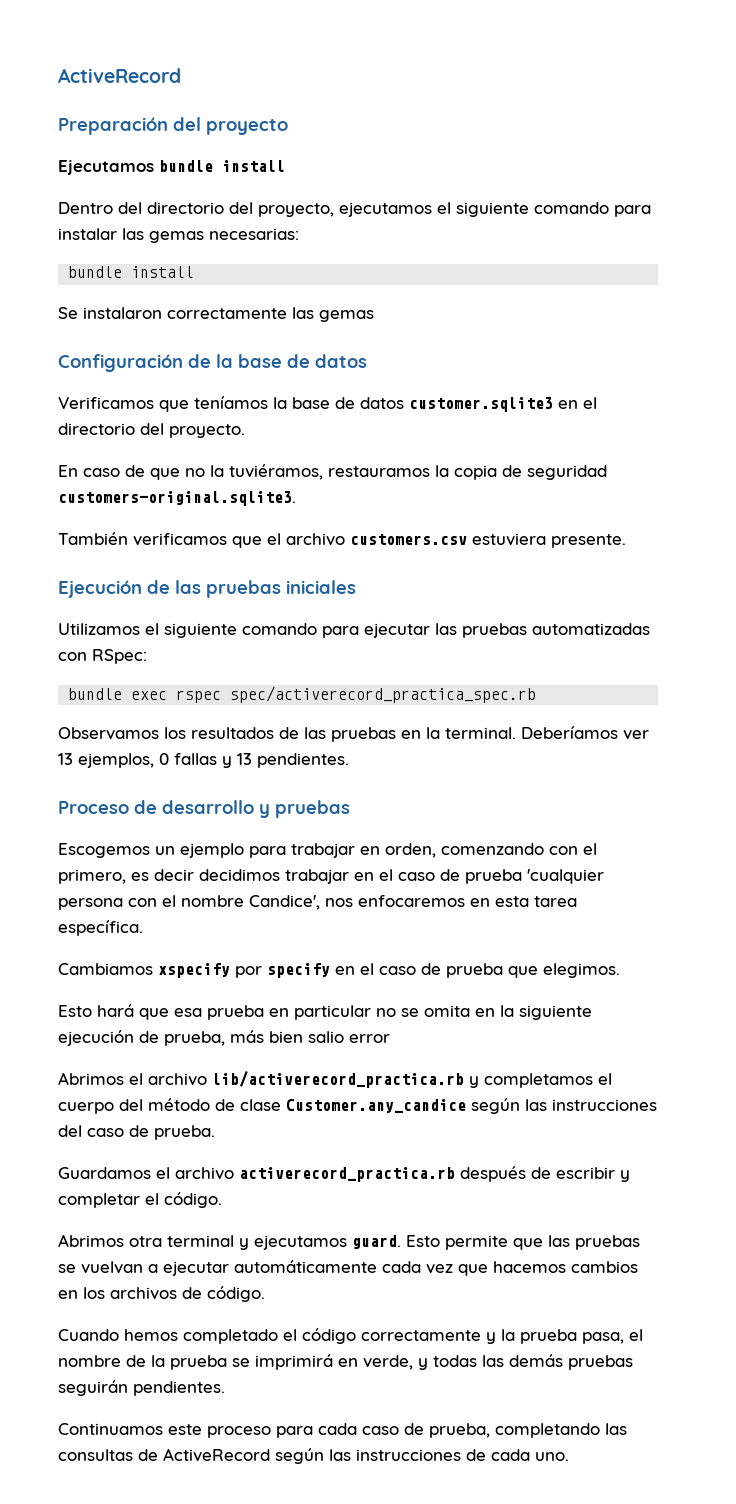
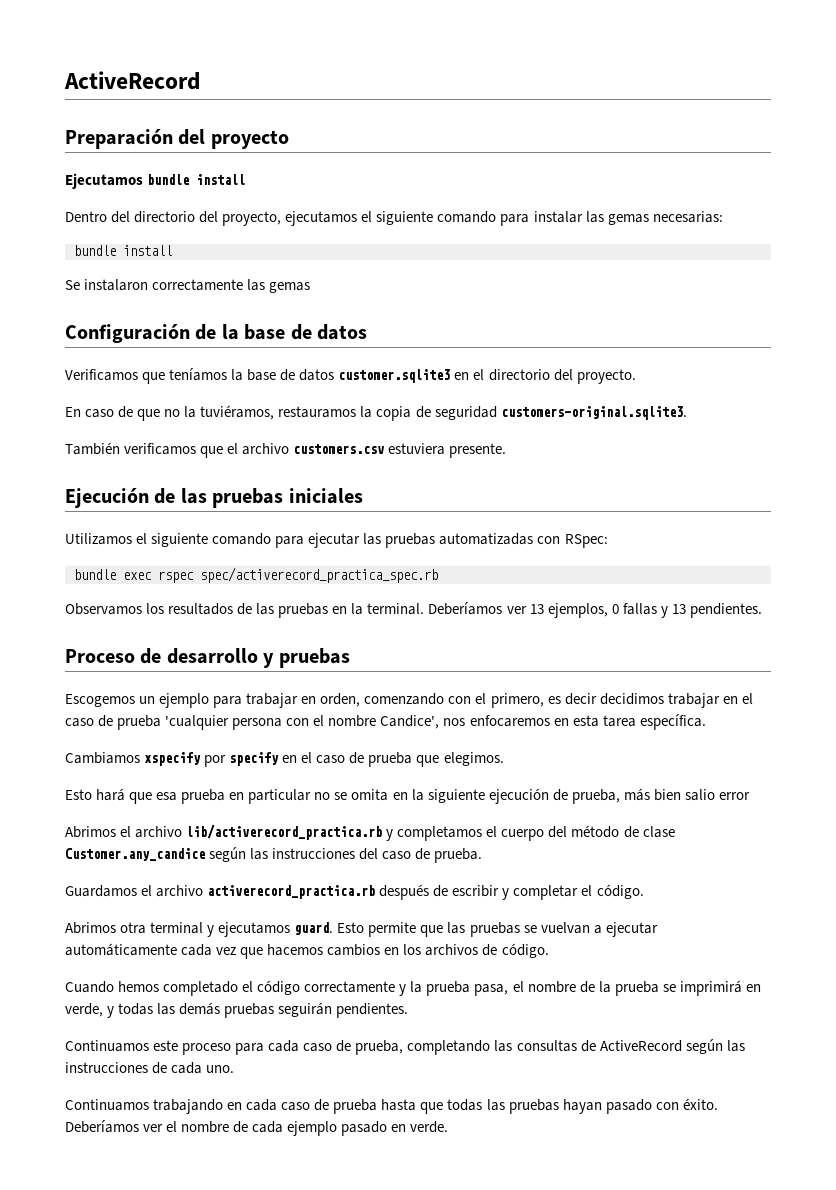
(569, 1456) none -> [65,1098,718,1114] [65,1120,449,1136] // Continuamos trabajando en cada caso de prueba hasta que todas las pruebas hayan pasado con éxito. Deberíamos ver el nombre de cada ejemplo pasado en verde.

